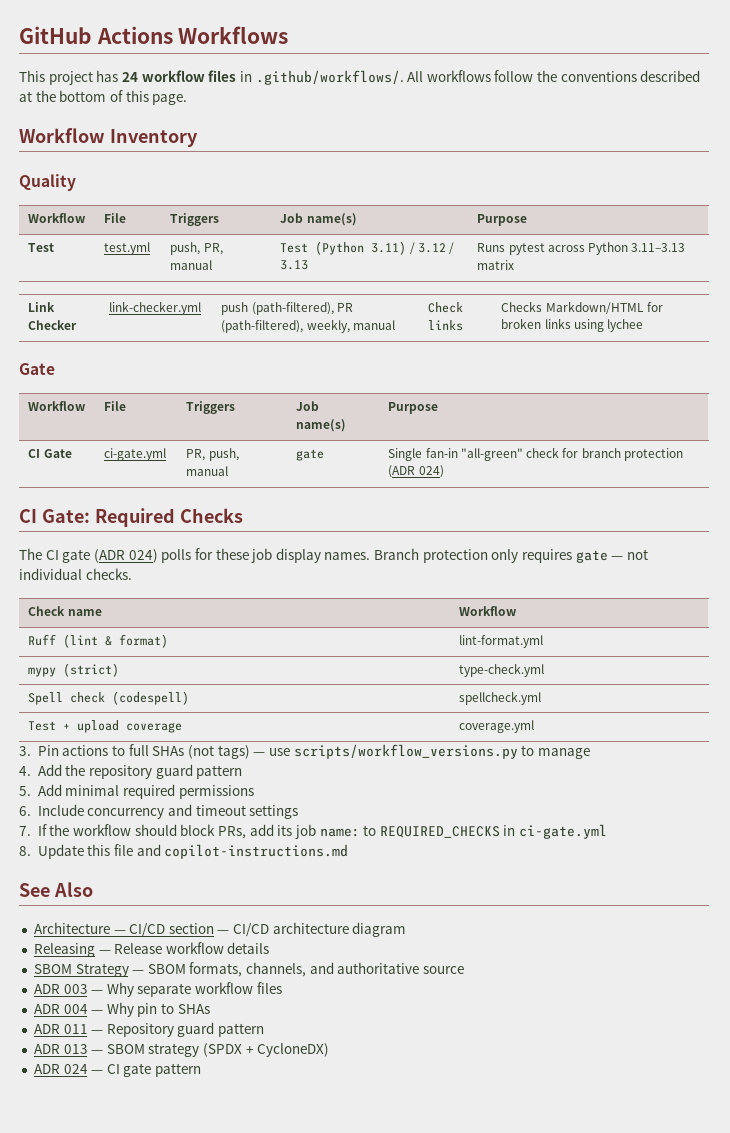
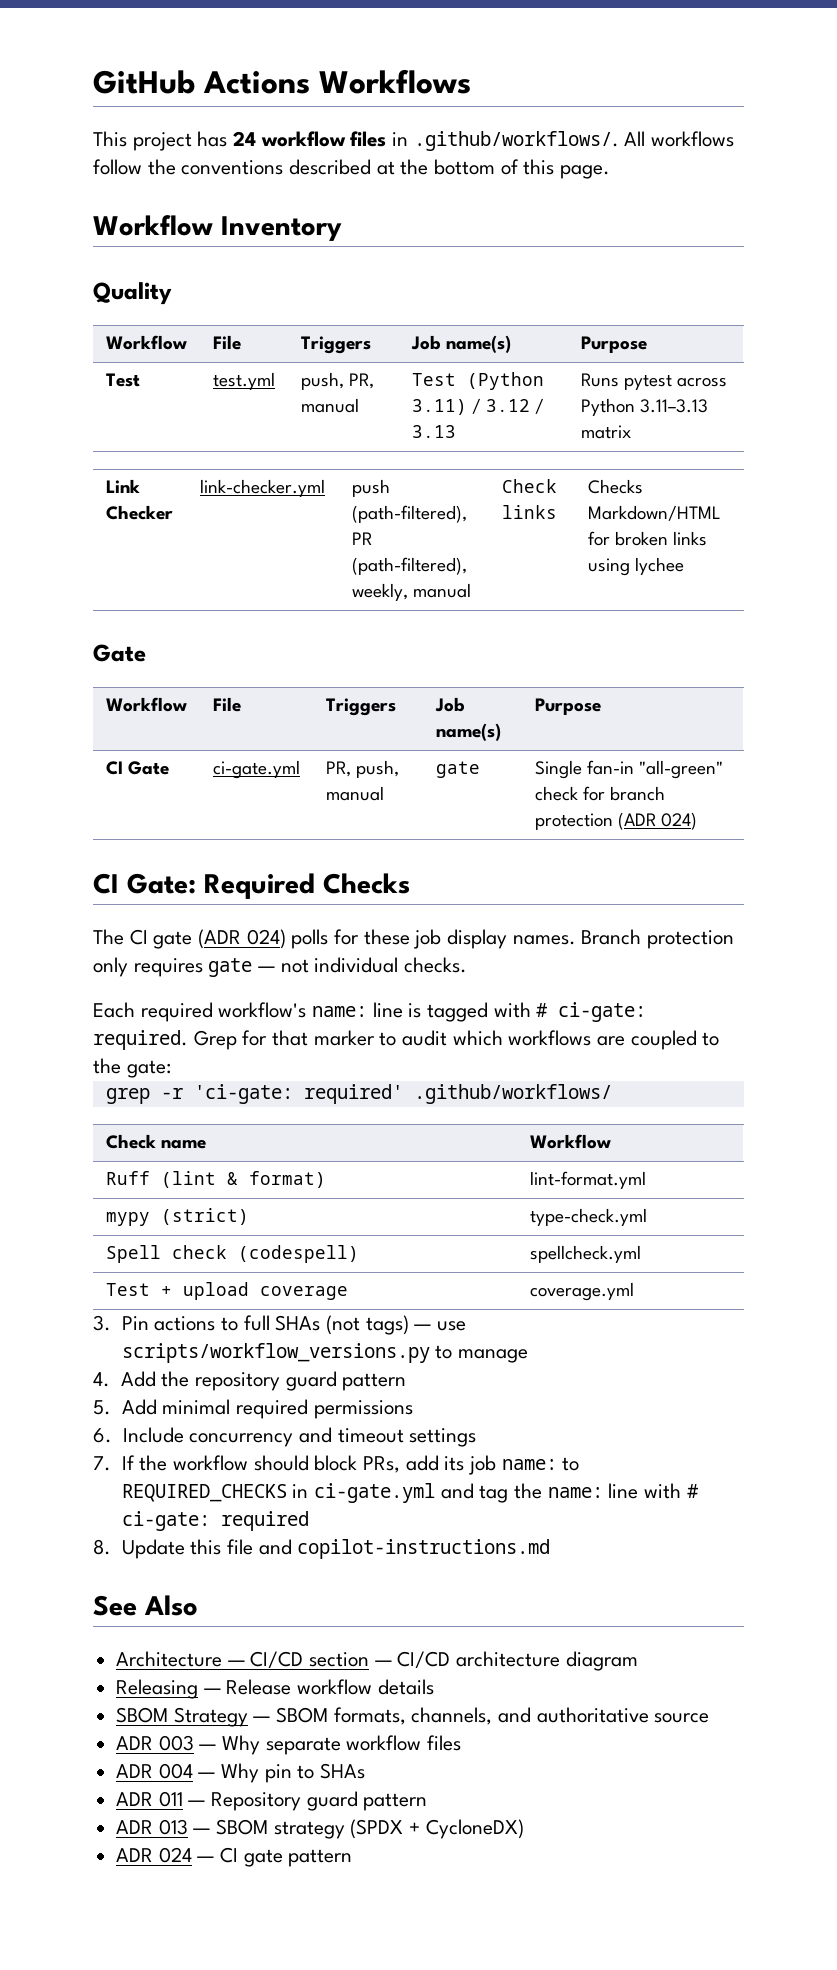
(132, 574) none -> [93,1002,647,1022] [93,1030,720,1050] [93,1058,171,1078] [105,1084,612,1104] // Each required workflow's name: line is tagged with # ci-gate: required. Grep for that marker to audit which workflows are coupled to the gate: // grep -r 'ci-gate: required' .github/workflows/
(608, 831) none -> [440,1483,699,1503] [121,1511,309,1531] and tag the name: line with # ci-gate: required

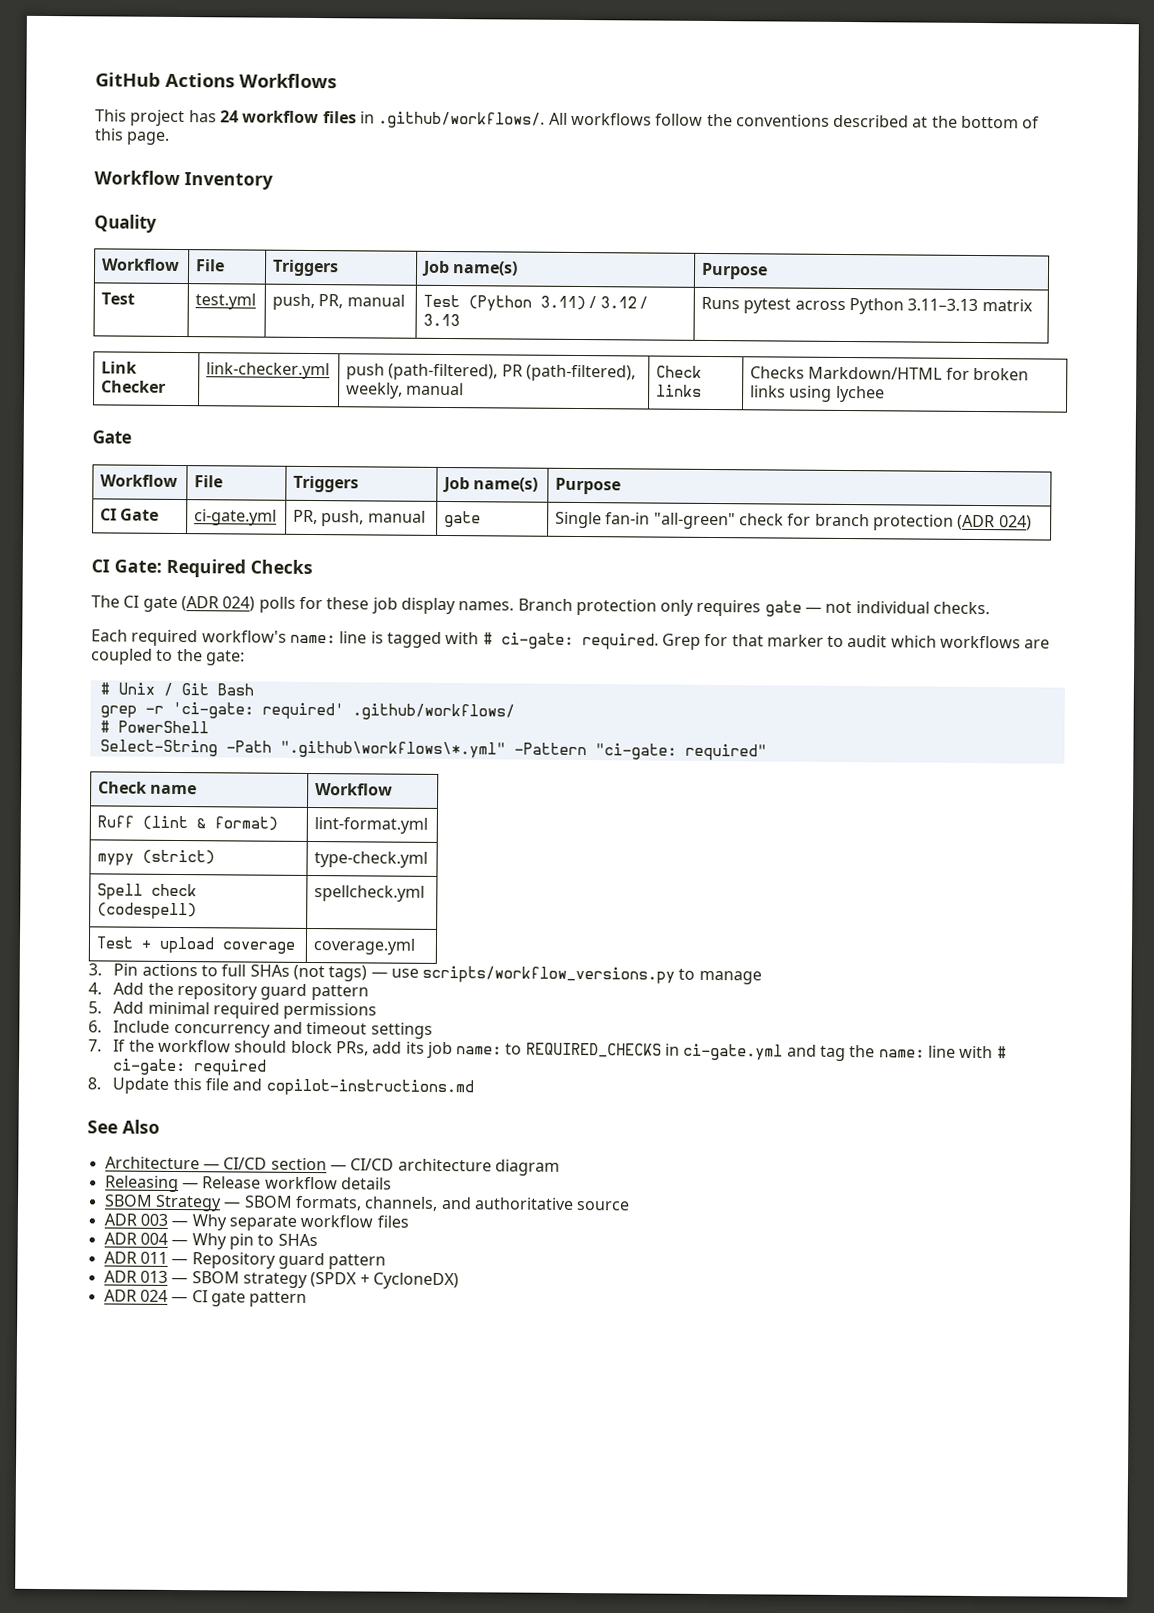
(171, 1069) none -> [99,682,254,696] // # Unix / Git Bash
(612, 1094) none -> [99,720,209,734] [99,739,767,761] // # PowerShell // Select-String -Path ".github\workflows\*.yml" -Pattern "ci-gate: required"

